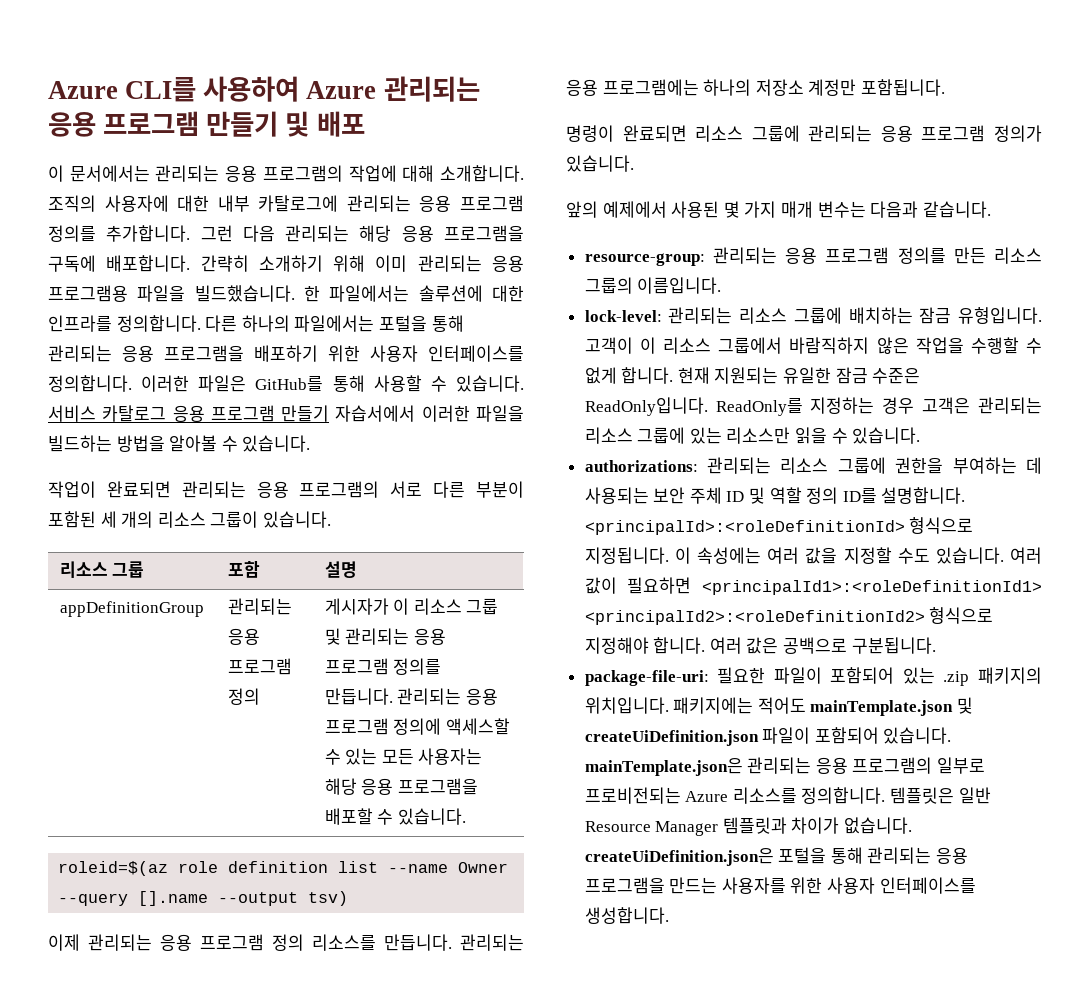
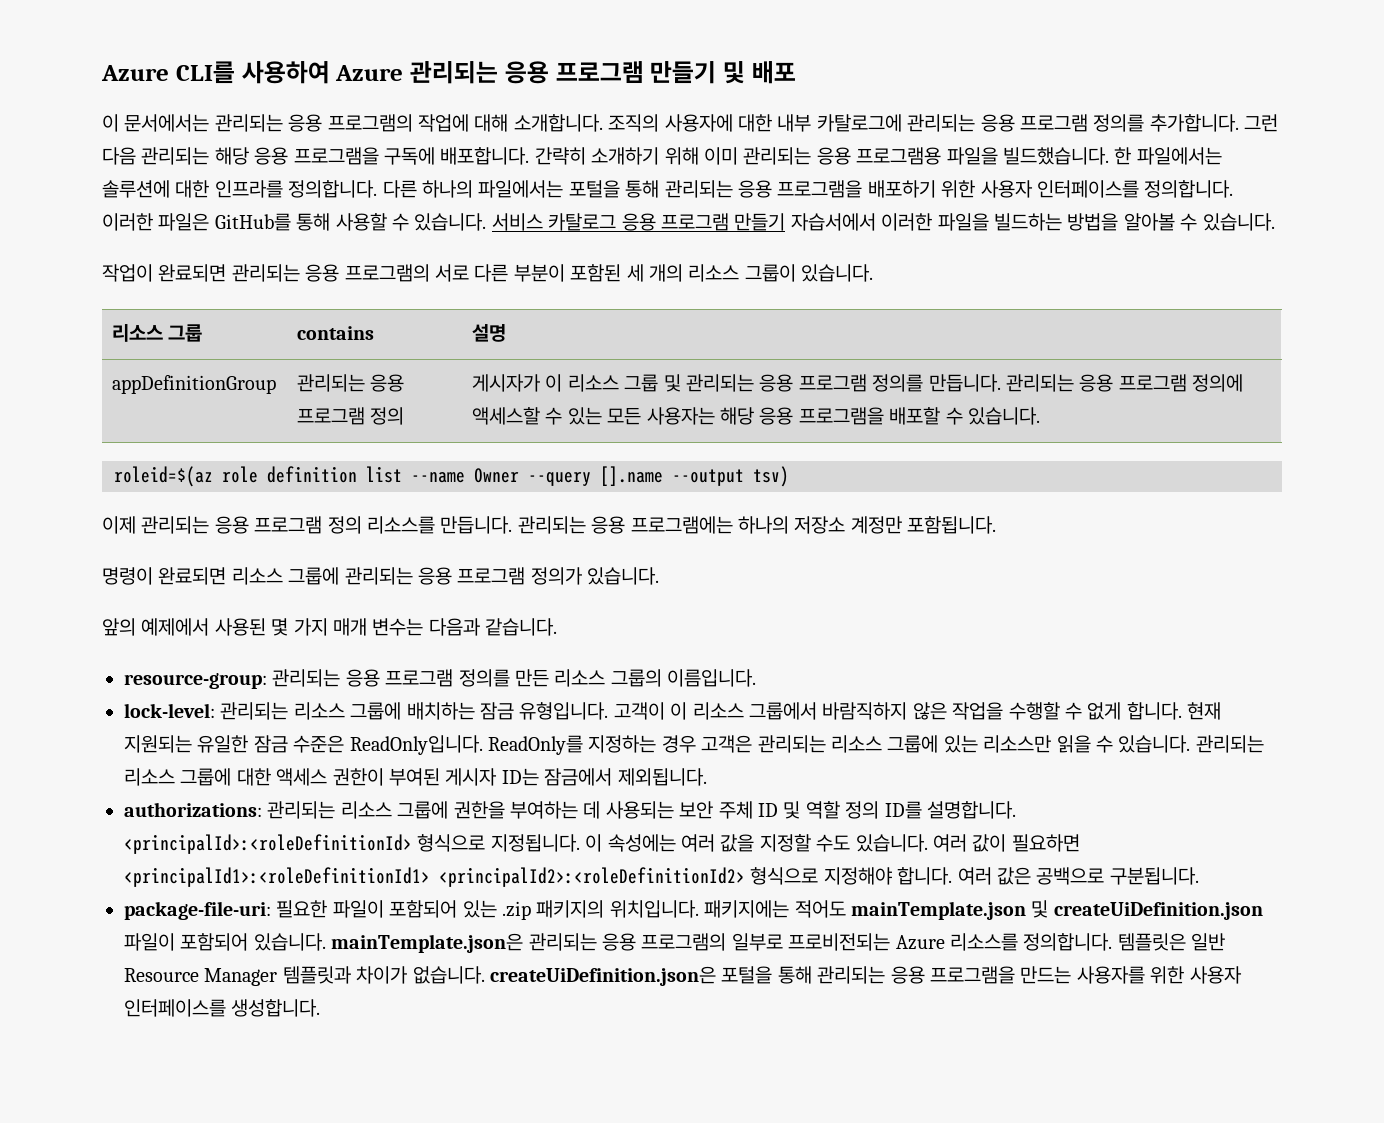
[227,561,260,578] 포함 -> [297,326,375,340] contains
(921, 435) none -> [1195,735,1264,753] [124,768,707,786] 관리되는 리소스 그룹에 대한 액세스 권한이 부여된 게시자 ID는 잠금에서 제외됩니다.

